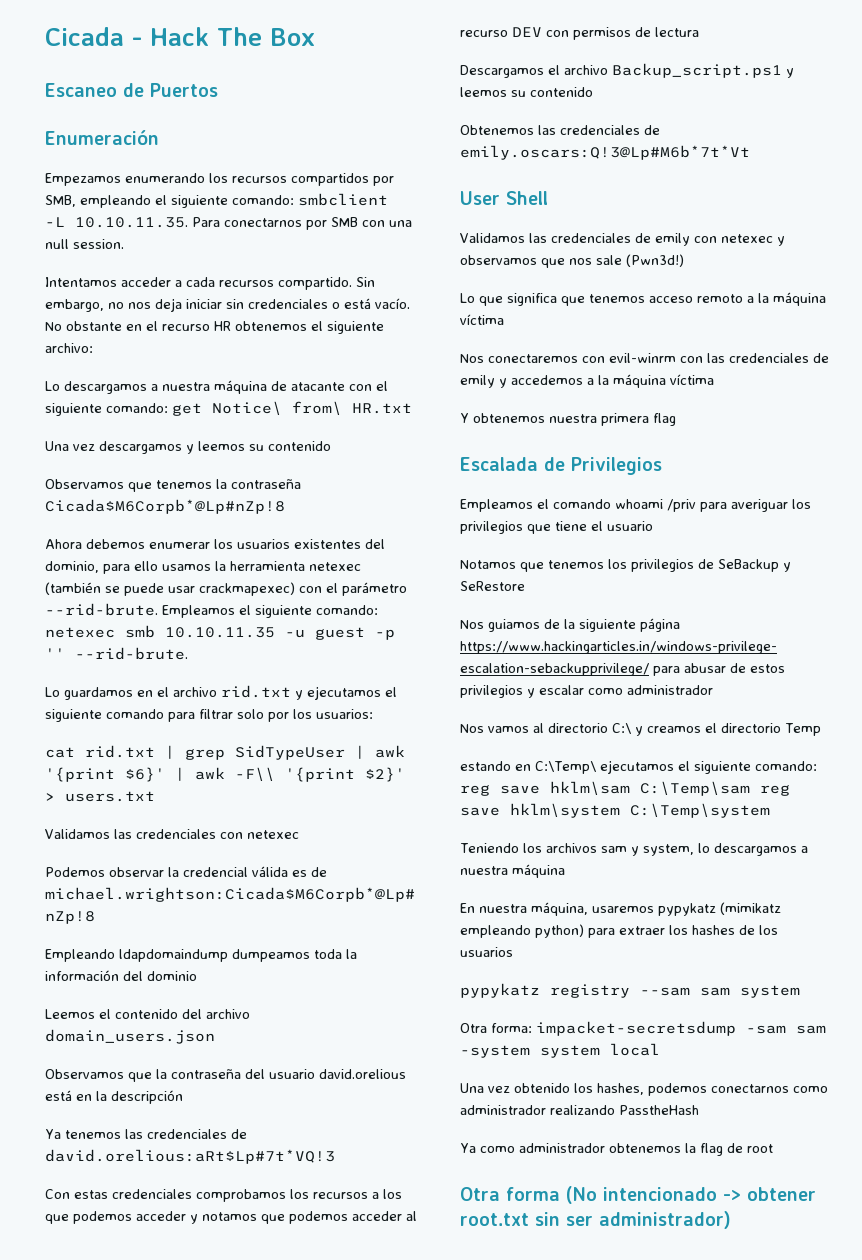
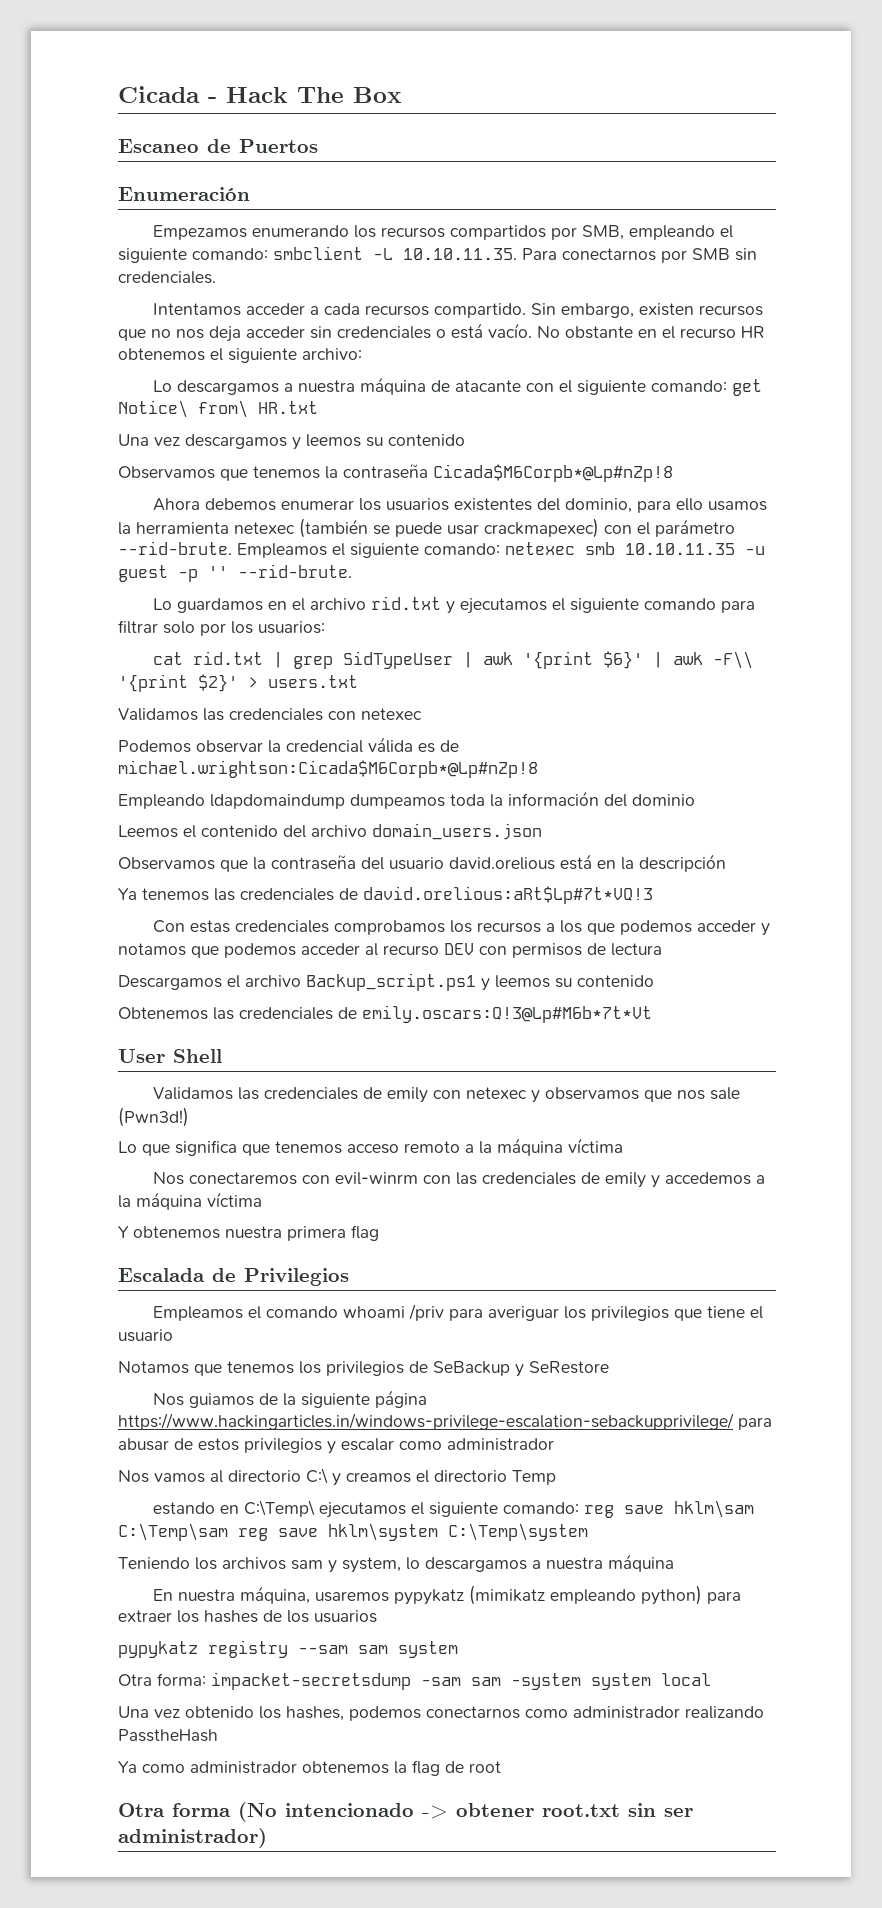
[362,220,412,227] [45,239,124,249] con una null session. -> [735,248,757,261] [118,271,216,284] sin credenciales.
(104, 305) none -> [638,303,763,316] [118,329,146,341] existen recursos que
[186,299,222,309] iniciar -> [246,326,305,338] acceder

